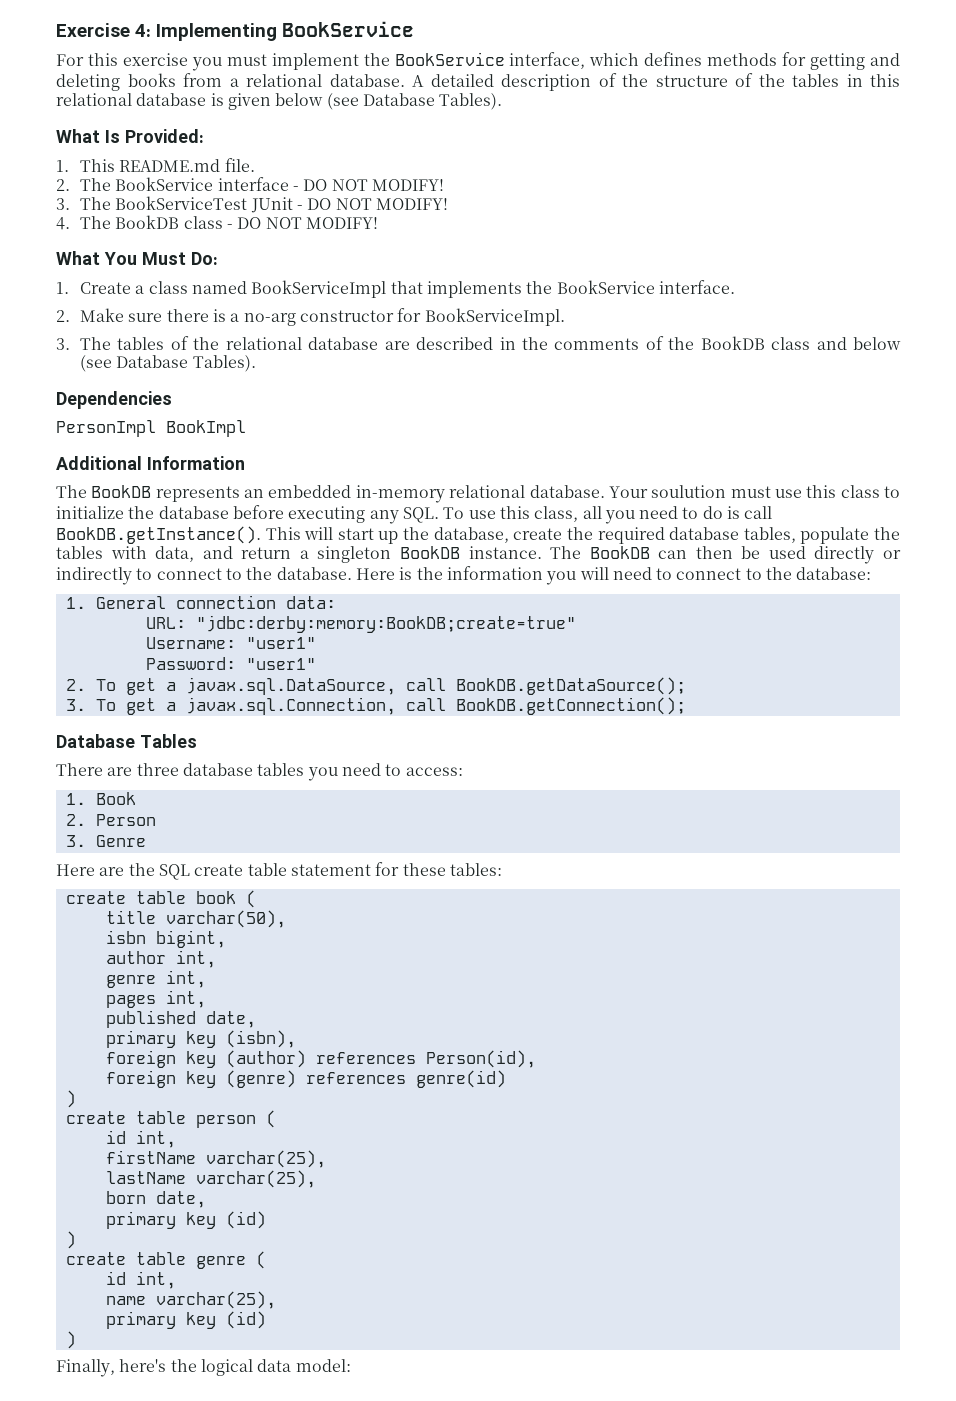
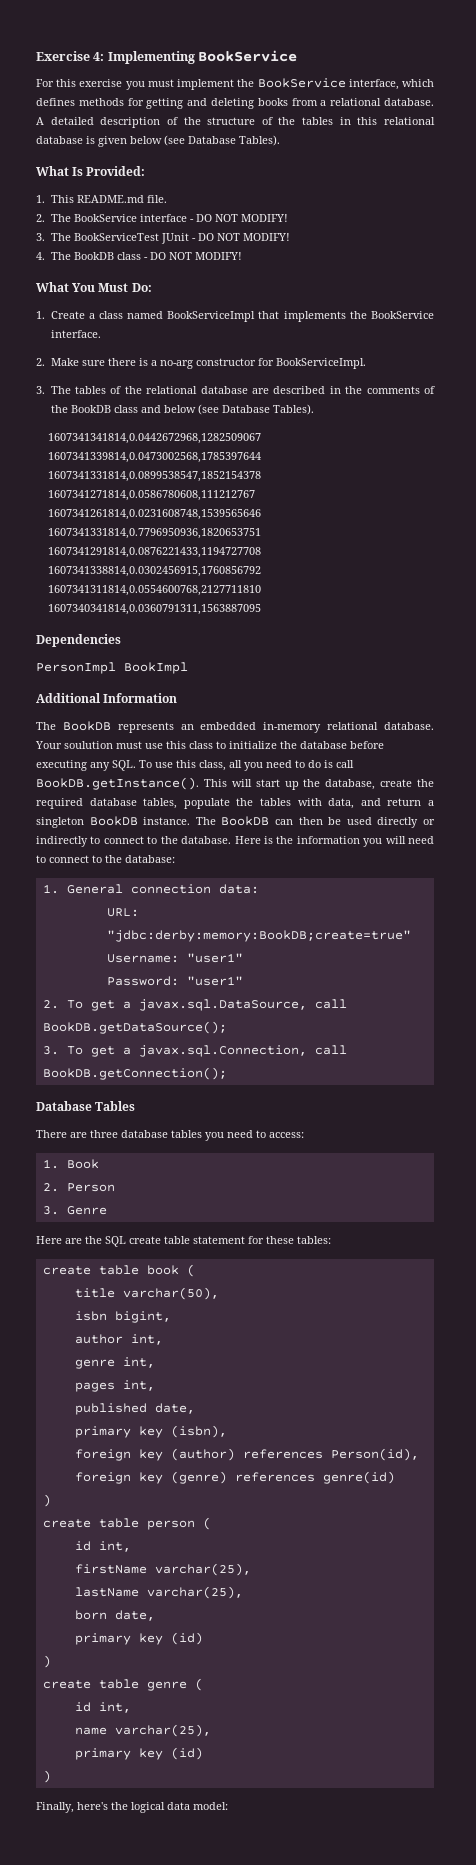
(256, 363) none -> [48,433,262,444] [48,452,262,463] [48,471,262,482] [48,490,256,501] [48,509,262,520] [48,528,262,539] [48,547,262,558] [48,566,262,577] [48,585,262,596] [48,604,262,615] // 1607341341814,0.0442672968,1282509067 1607341339814,0.0473002568,1785397644 1607341331814,0.0899538547,1852154378 1607341271814,0.0586780608,111212767 1607341261814,0.0231608748,1539565646 1607341331814,0.7796950936,1820653751 1607341291814,0.0876221433,1194727708 1607341338814,0.0302456915,1760856792 1607341311814,0.0554600768,2127711810 1607340341814,0.0360791311,1563887095

